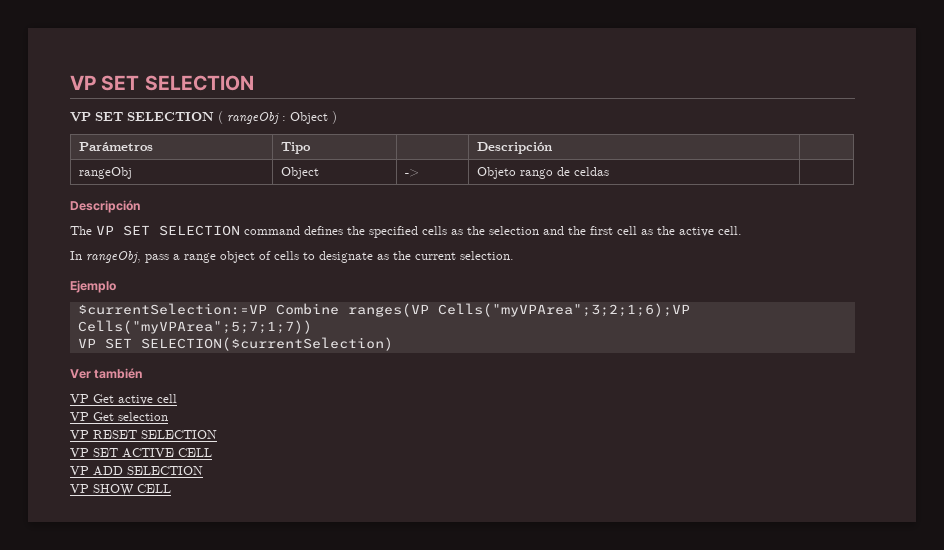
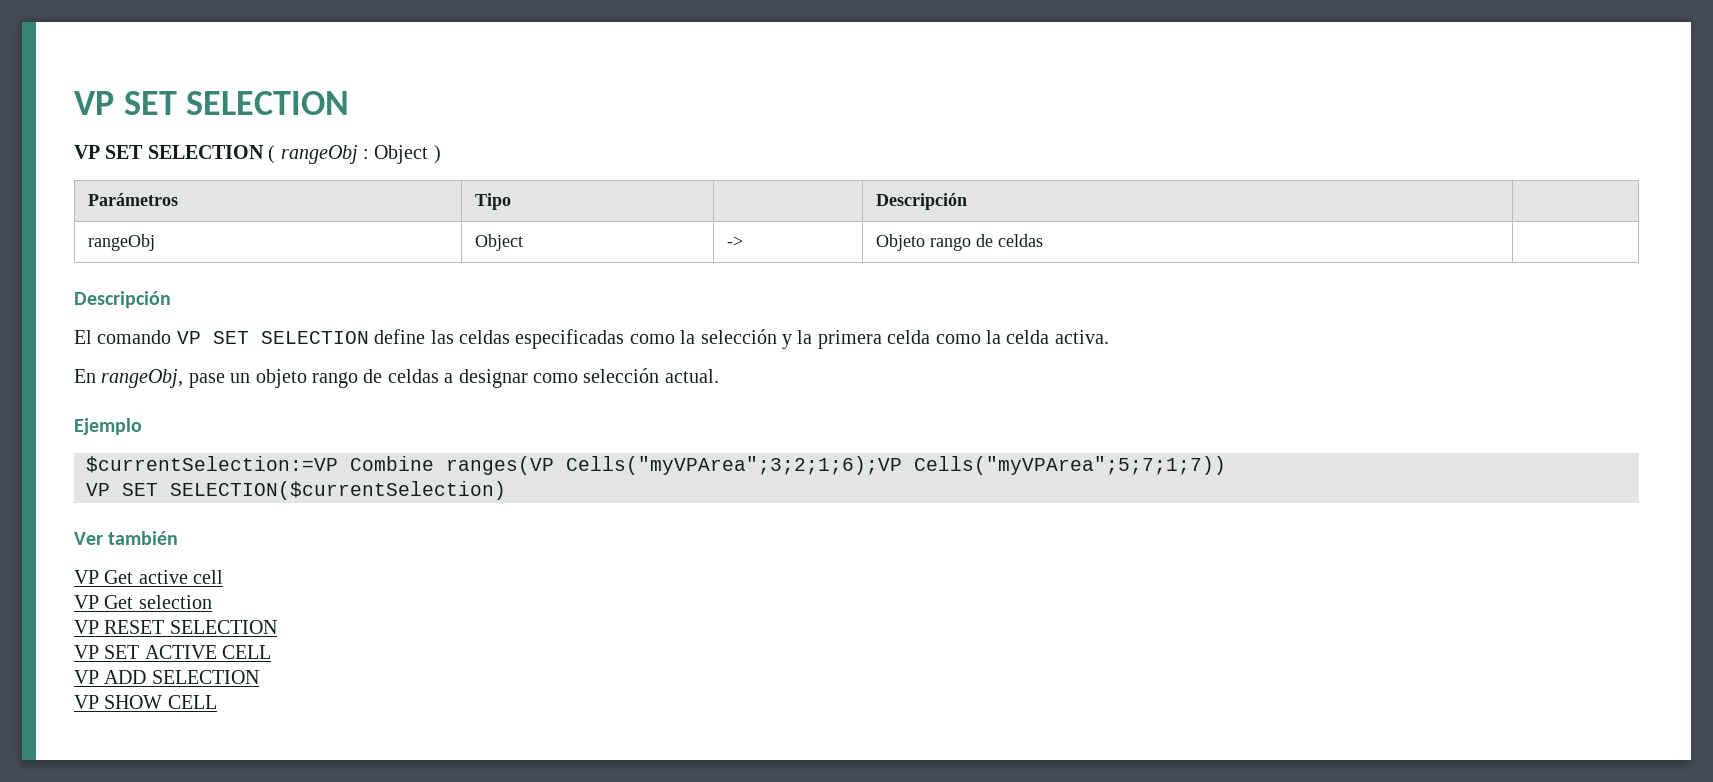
[70,225,742,238] [70,251,514,263] The VP SET SELECTION command defines the specified cells as the selection and the first cell as the active cell. // In rangeObj, pass a range object of cells to designate as the current selection. -> [74,329,1109,349] [74,368,719,388] El comando VP SET SELECTION define las celdas especificadas como la selección y la primera celda como la celda activa. // En rangeObj, pase un objeto rango de celdas a designar como selección actual.

